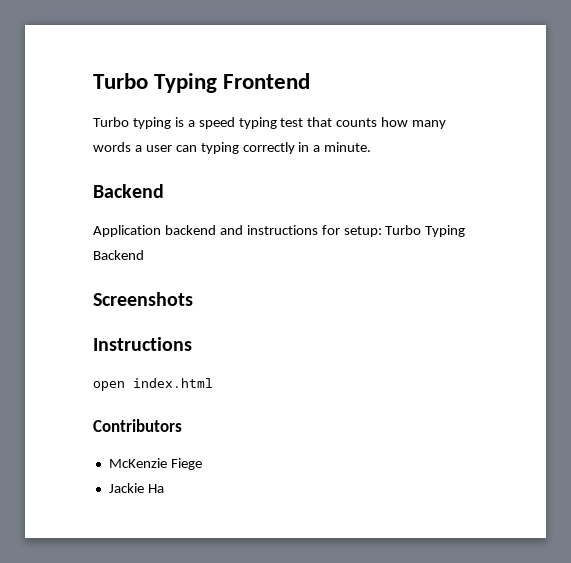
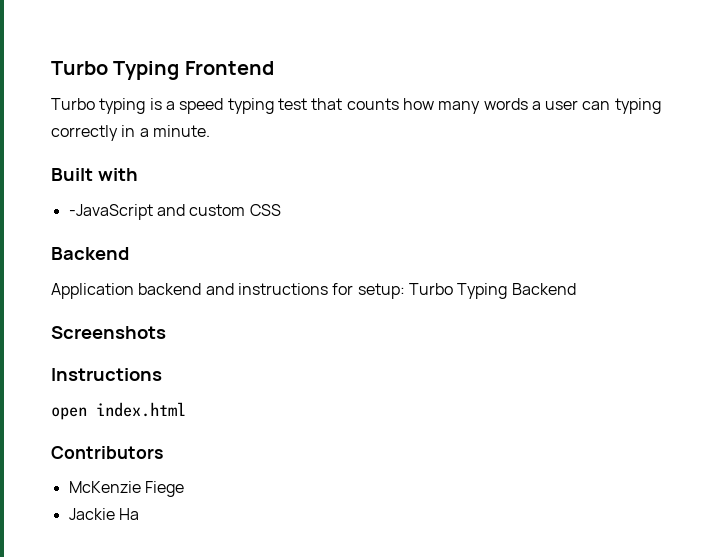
(372, 147) none -> [51,168,138,181] [68,204,281,220] // Built with // -JavaScript and custom CSS

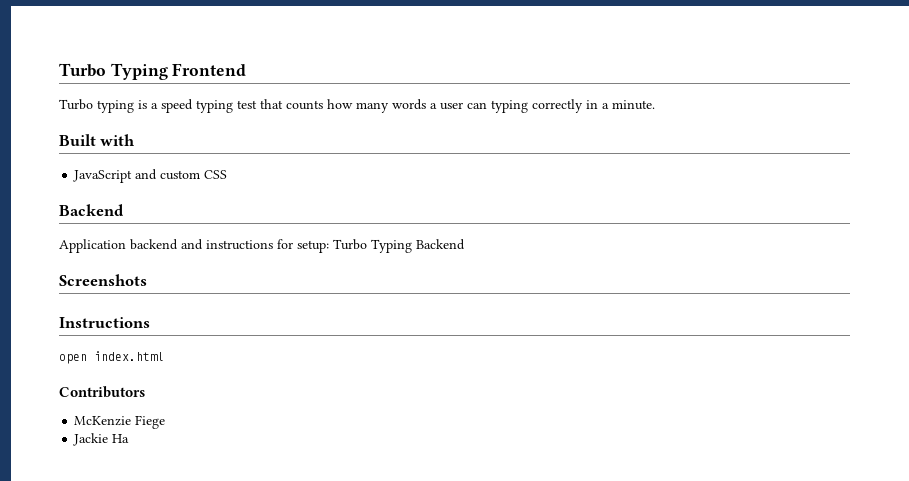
[68,204,153,220] -JavaScript -> [73,170,133,183] JavaScript

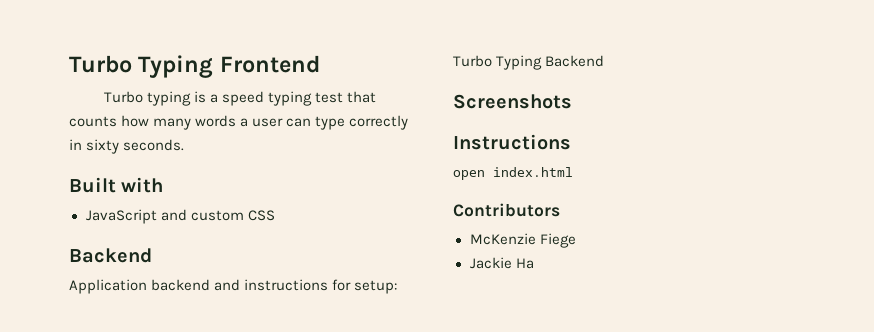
[491,100,528,113] typing -> [315,116,346,130] type
[602,100,655,110] a minute. -> [86,139,185,154] sixty seconds.

